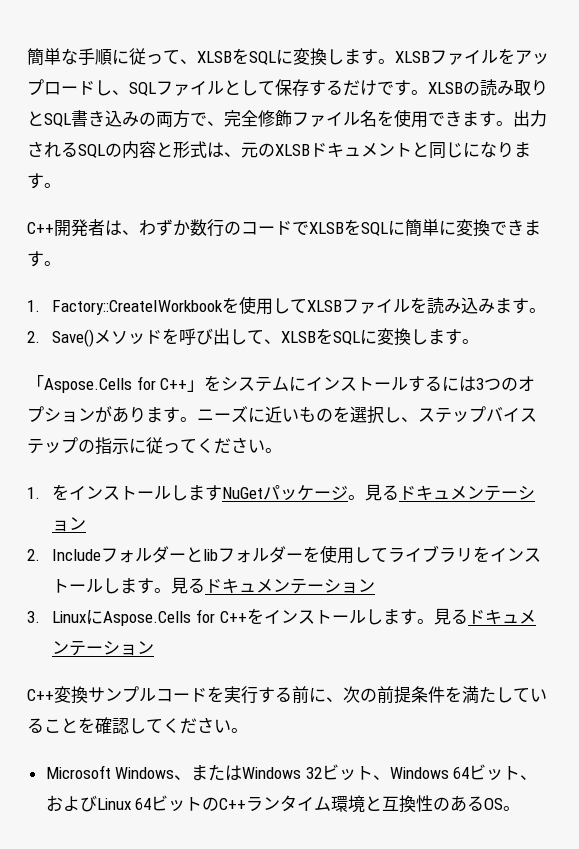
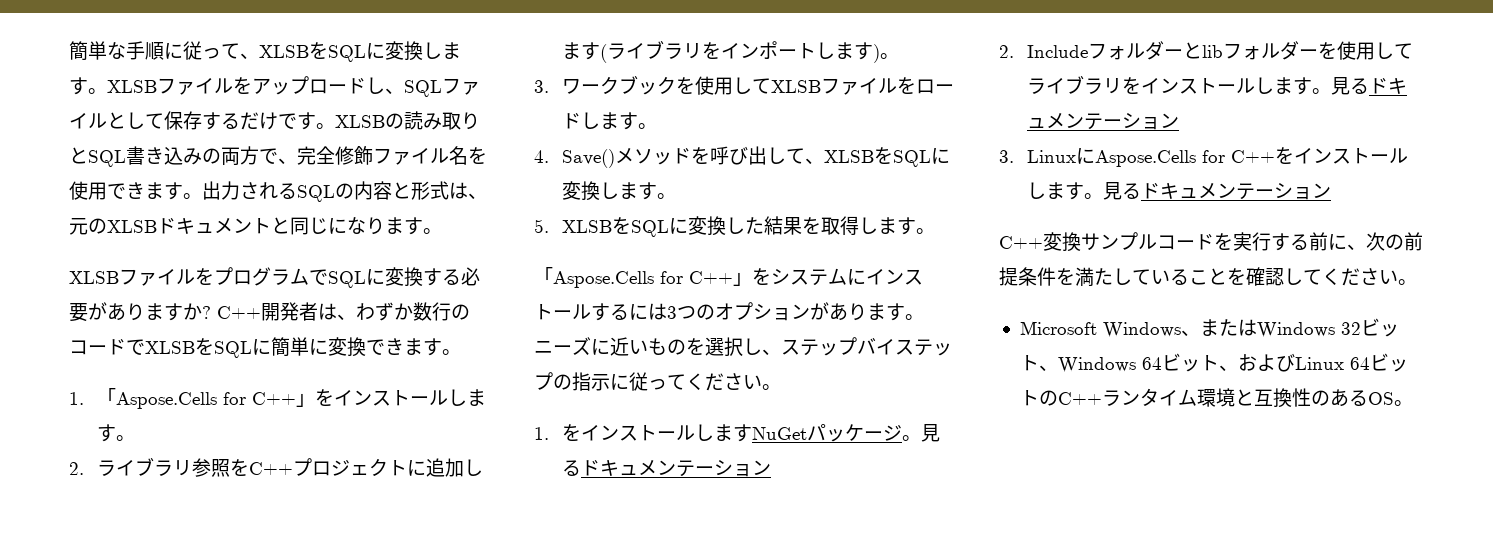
(61, 185) none -> [69,267,480,288] [69,302,211,322] XLSBファイルをプログラムでSQLに変換する必要がありますか?
[52,300,224,315] Factory::CreateIWorkbook -> [97,388,487,409] [97,424,136,442] [69,457,484,477] [562,40,900,63] [534,75,677,95] 「Aspose.Cells for C++」をインストールします。 // 2.ライブラリ参照をC++プロジェクトに追加します(ライブラリをインポートします)。 // 3.ワークブック
[427,297,547,314] [27,331,40,343] 読み込みます。 // 2. -> [916,79,955,94] [562,112,658,130] [534,150,549,163] ロードします。 // 4.
(480, 341) none -> [534,216,936,237] // 5. XLSBをSQLに変換した結果を取得します。

